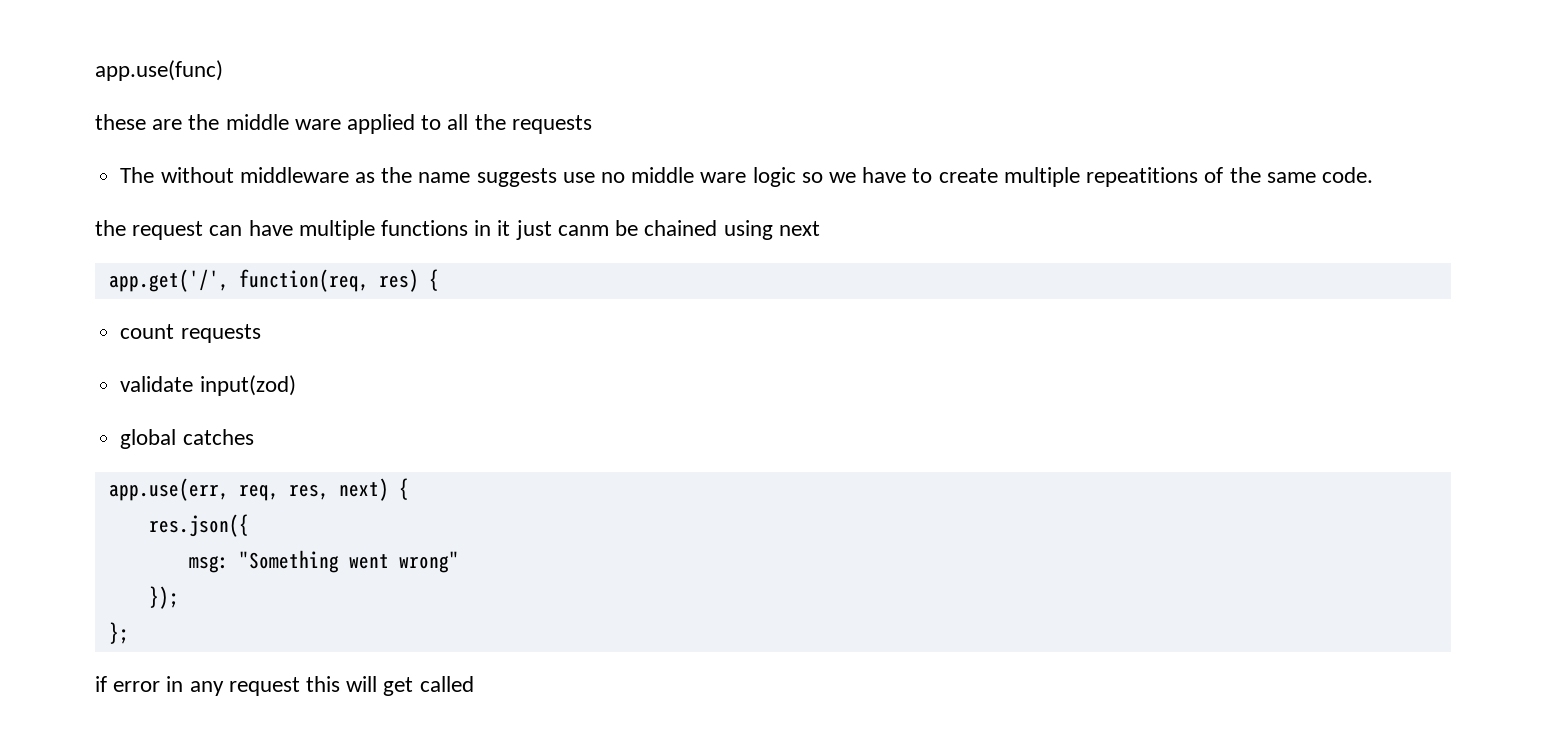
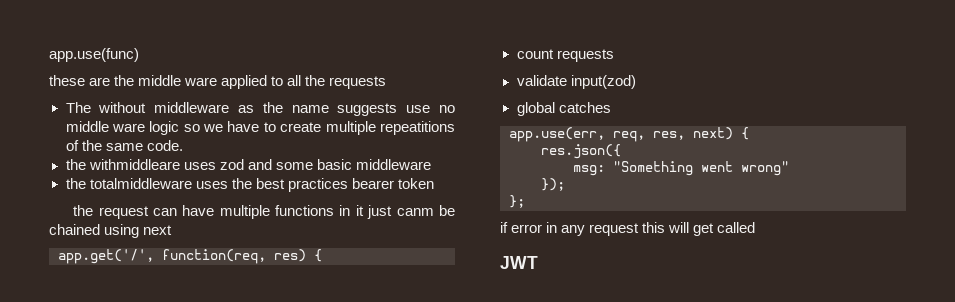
(1373, 175) none -> [65,159,431,170] [65,178,434,192] // the withmiddleare uses zod and some basic middleware // the totalmiddleware uses the best practices bearer token
(474, 684) none -> [500,256,538,269] // JWT

